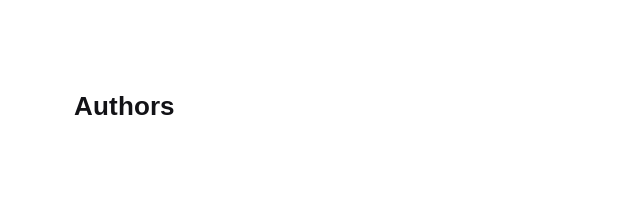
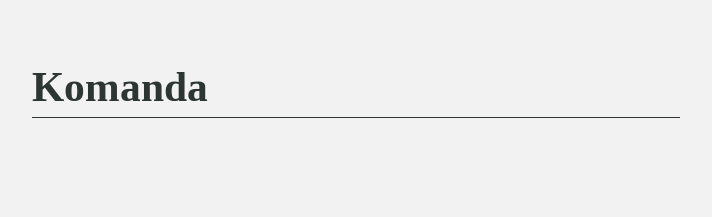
[74,96,174,115] Authors -> [32,72,208,101] Komanda

